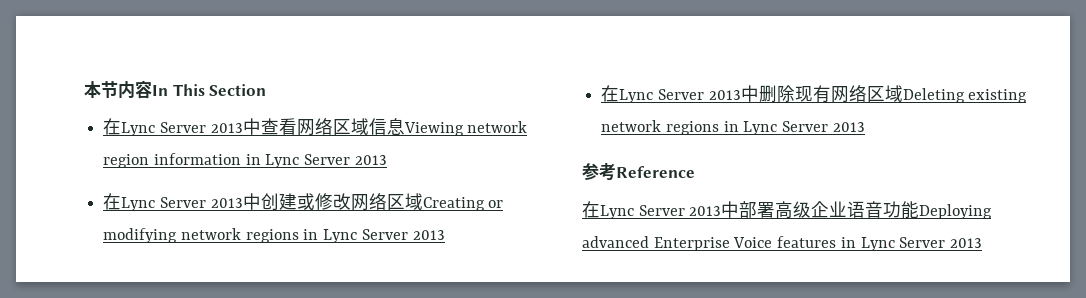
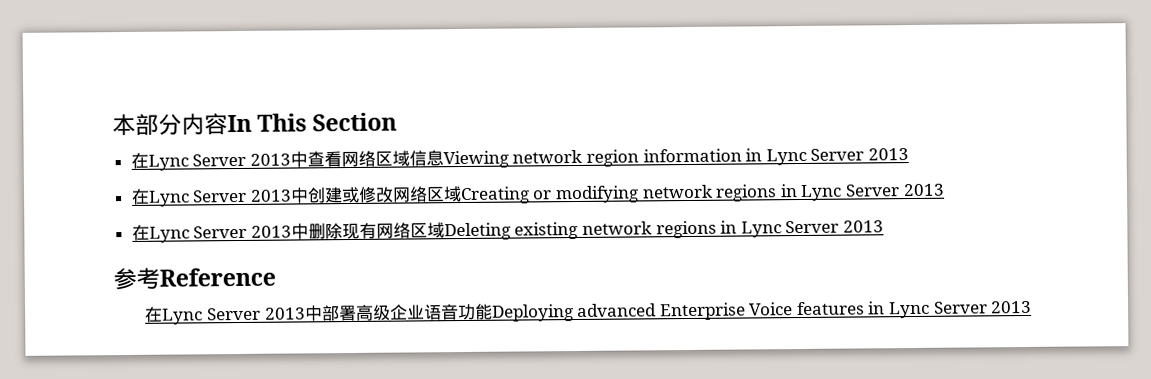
[101,81,118,98] 节 -> [135,113,182,136] 部分

